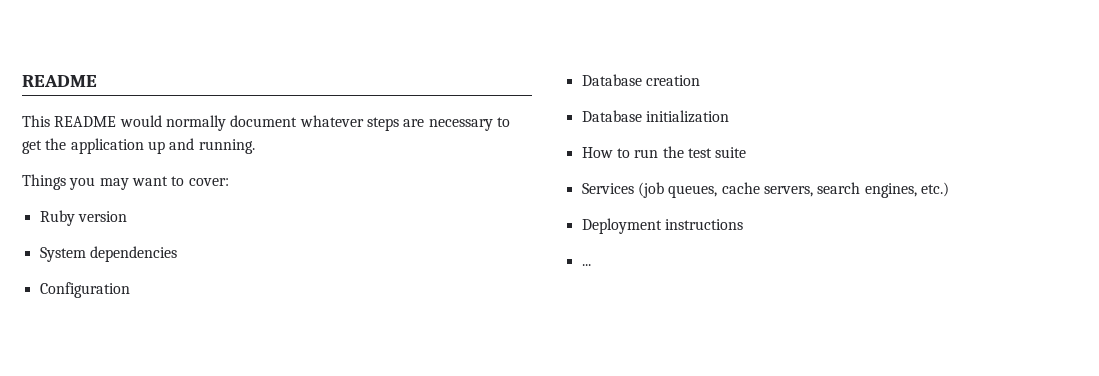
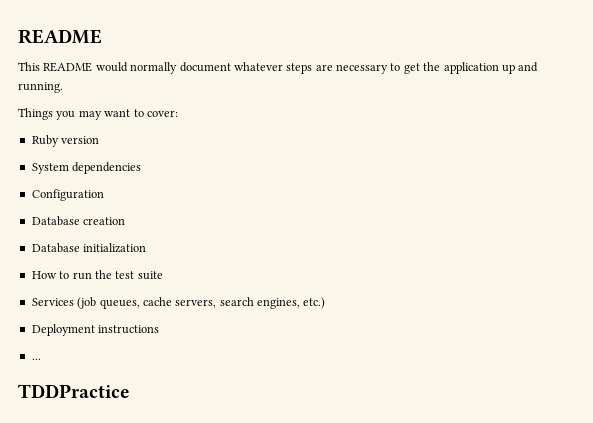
(591, 265) none -> [18,384,130,398] // TDDPractice

